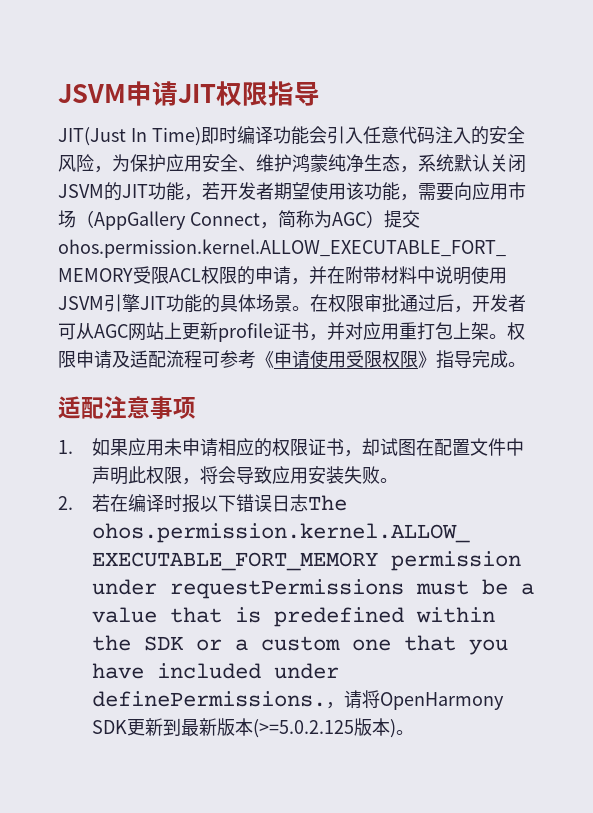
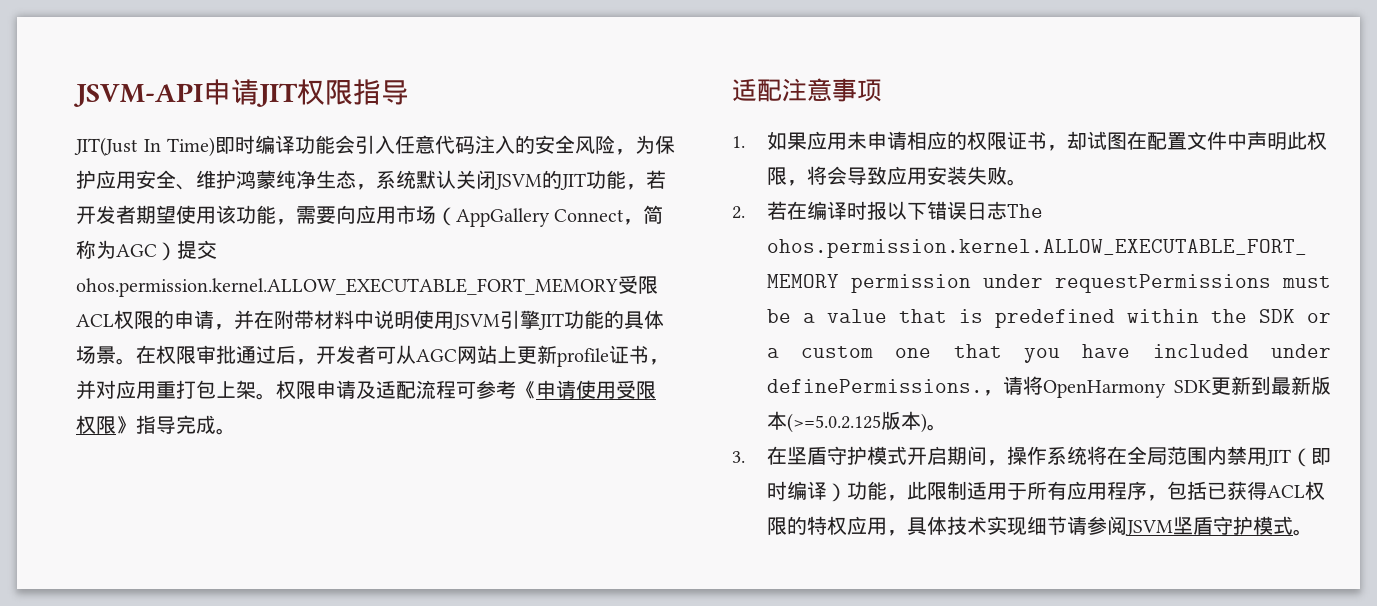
[58,84,126,103] JSVM -> [74,83,203,107] JSVM-API
(415, 732) none -> [732,446,1331,467] [766,481,1325,502] [766,516,1313,536] // 3.在坚盾守护模式开启期间，操作系统将在全局范围内禁用JIT（即时编译）功能，此限制适用于所有应用程序，包括已获得ACL权限的特权应用，具体技术实现细节请参阅JSVM坚盾守护模式。

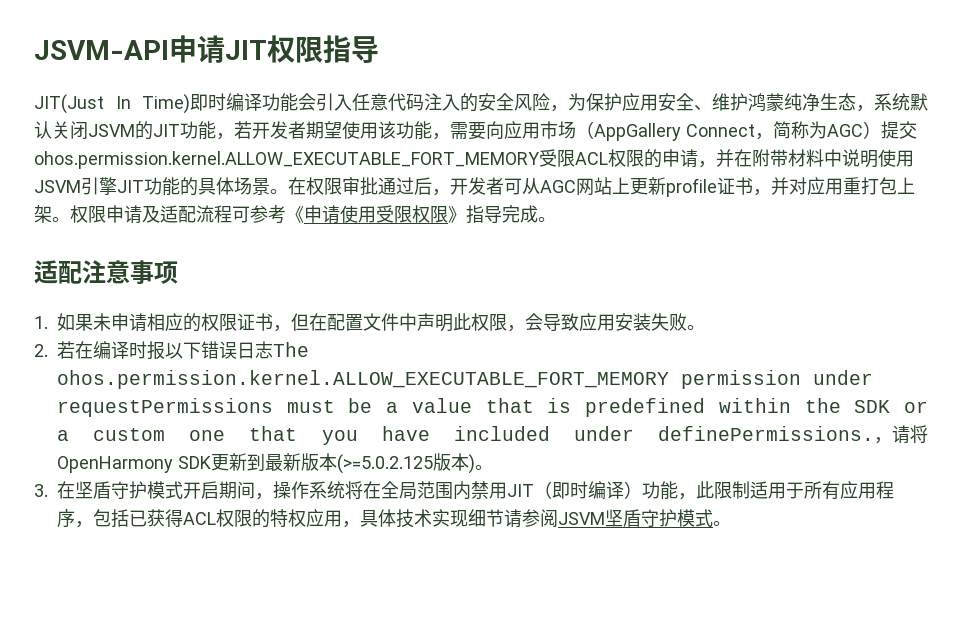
[806,131,847,150] 应用 -> (93, 322) none
[1066,131,1127,150] 却试图 -> [291,313,309,331] 但
[806,166,827,185] 将 -> (525, 328) none

